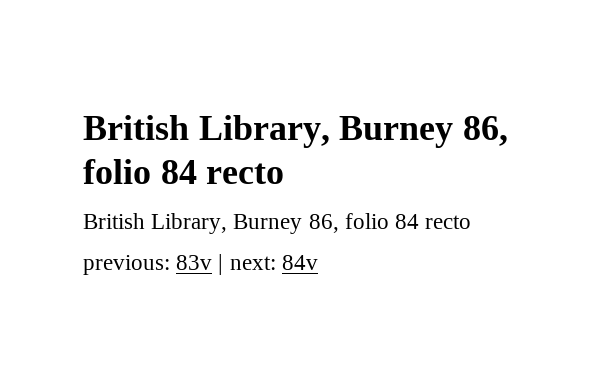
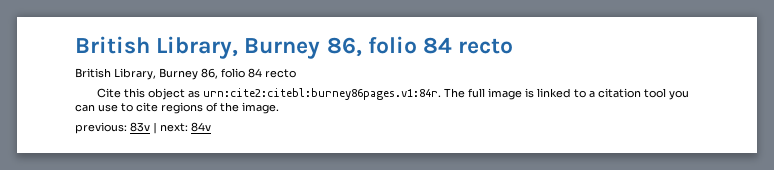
(472, 222) none -> [97,88,690,100] [75,102,279,114] // Cite this object as urn:cite2:citebl:burney86pages.v1:84r. The full image is linked to a citation tool you can use to cite regions of the image.

